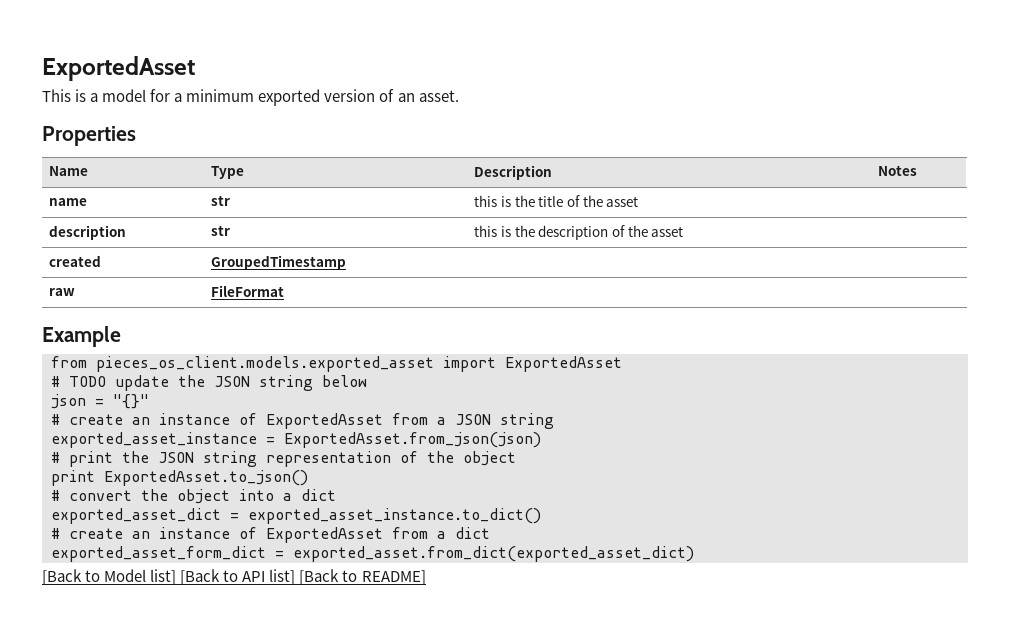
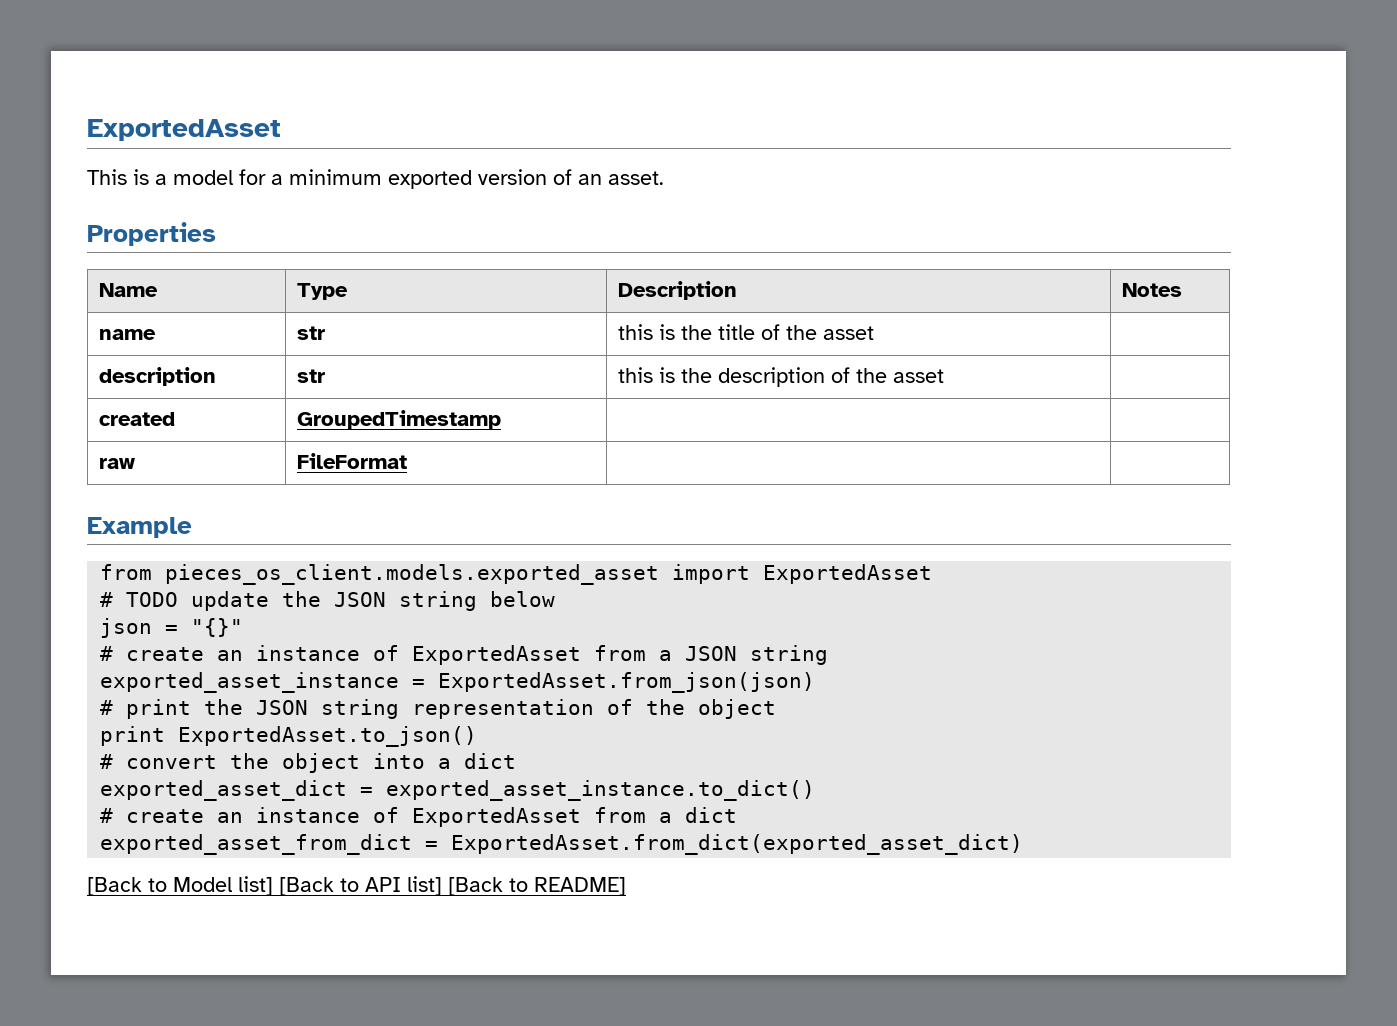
[51,546,694,562] exported_asset_form_dict = exported_asset.from_dict(exported_asset_dict) -> [100,834,1024,855] exported_asset_from_dict = ExportedAsset.from_dict(exported_asset_dict)

